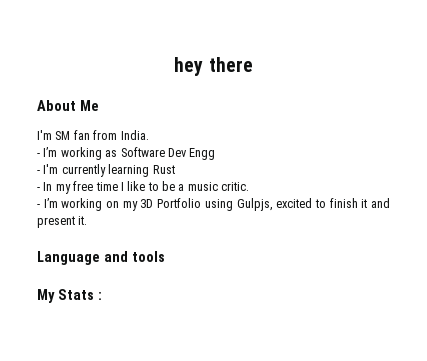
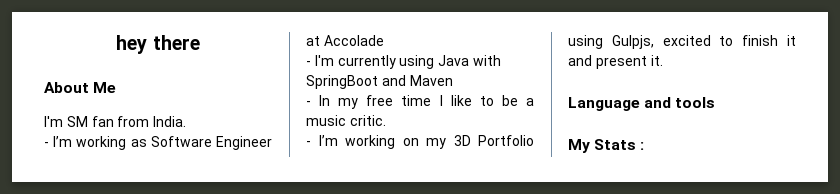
[167,148,216,160] Dev Engg -> [216,136,272,150] [306,35,384,46] Engineer at Accolade
[108,164,175,177] learning Rust -> [399,55,501,69] [306,75,453,89] using Java with SpringBoot and Maven

